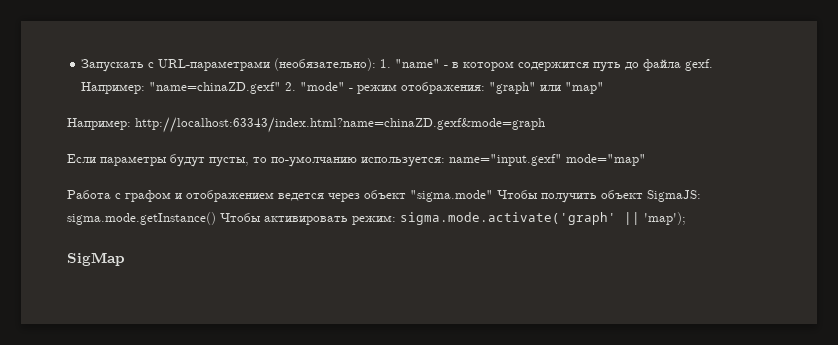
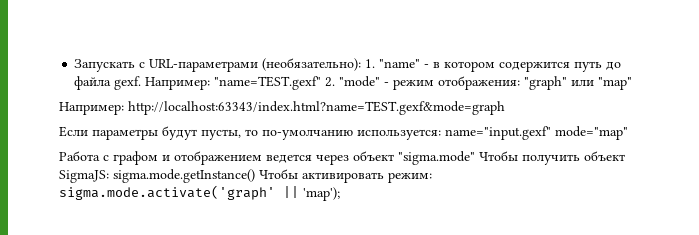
[149,82,282,94] "name=chinaZD.gexf" -> [214,76,322,90] "name=TEST.gexf"
[135,117,545,133] http://localhost:63343/index.html?name=chinaZD.gexf&mode=graph -> [128,101,505,115] http://localhost:63343/index.html?name=TEST.gexf&mode=graph
[67,252,125,266] // SigMap -> (340, 194) none

